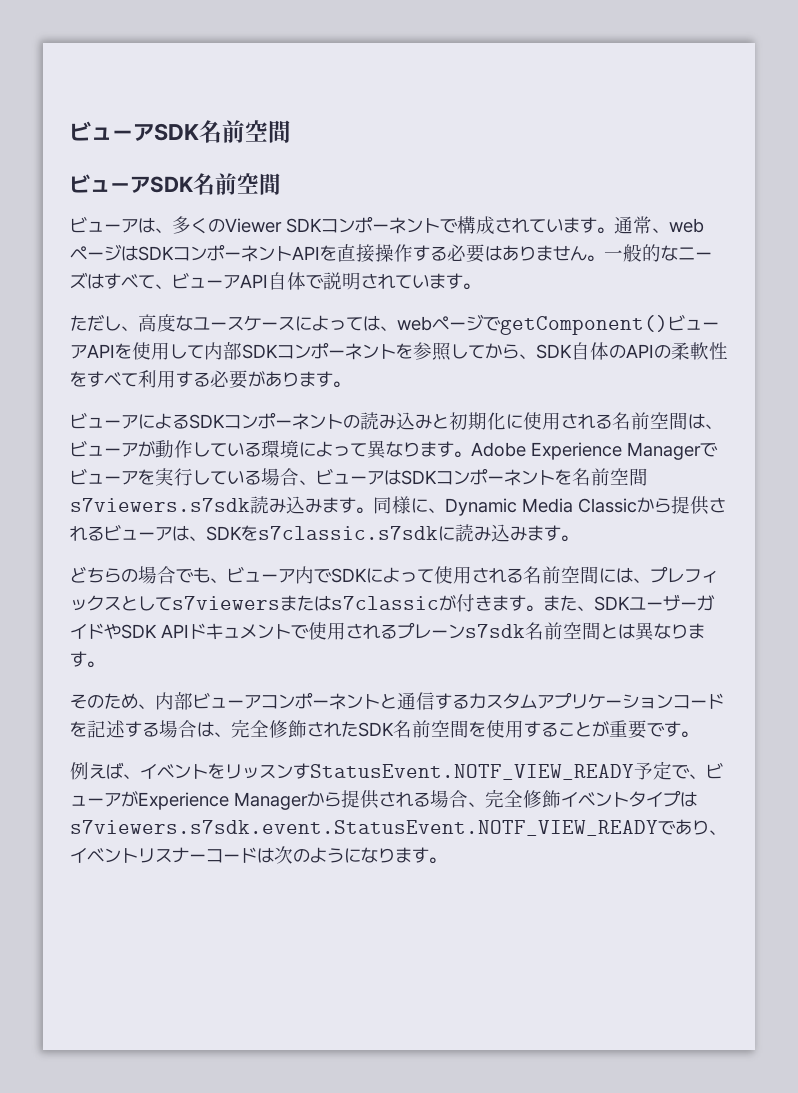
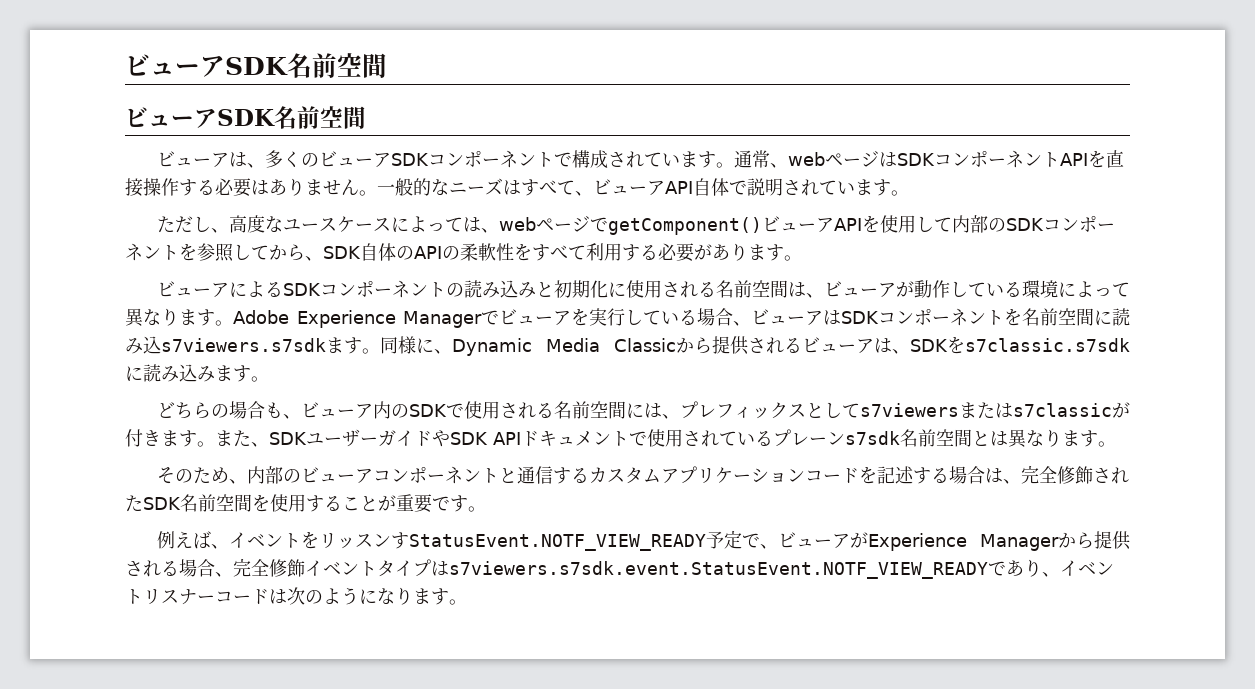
[225,218,282,233] Viewer -> [318,151,391,168] ビューア
(242, 351) none -> [987,218,1006,232] の
[70,496,322,514] s7viewers.s7sdk読み込み -> [1094,308,1130,326] [125,336,326,354] に読み込s7viewers.s7sdk
[176,569,194,583] で -> (265, 410) none
[314,567,434,583] でSDKによって -> [390,403,464,418] のSDKで
(381, 631) none -> [719,431,755,446] てい
(193, 701) none -> [282,469,301,483] の

